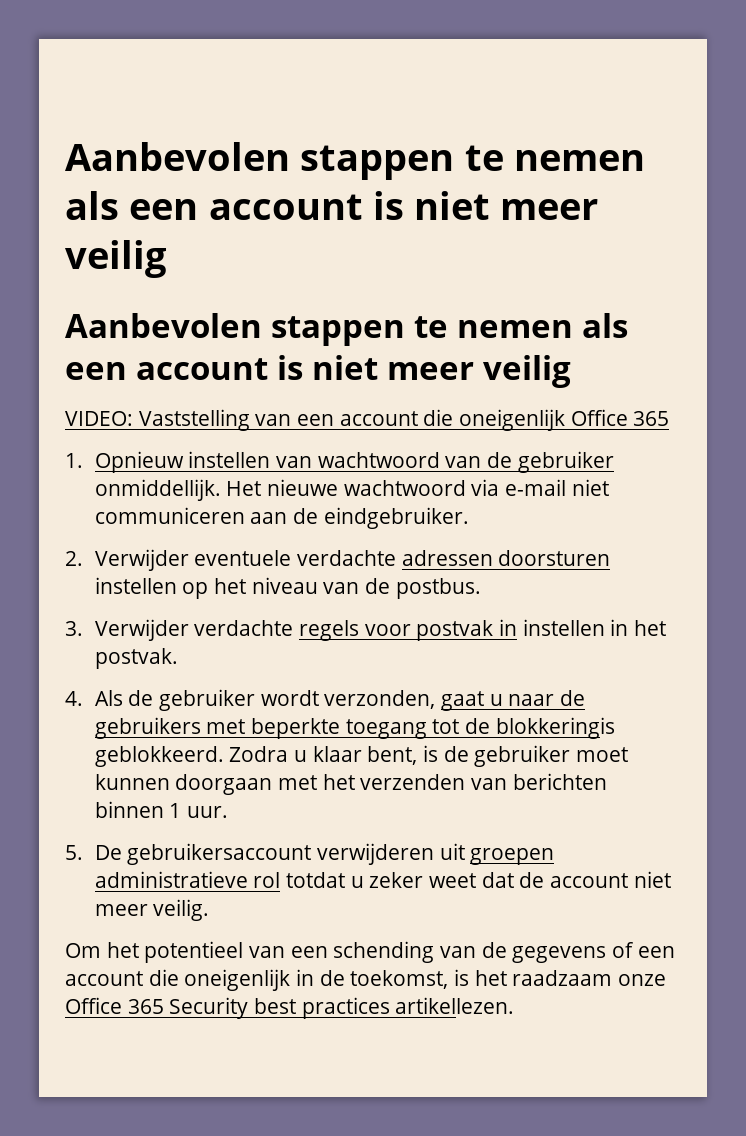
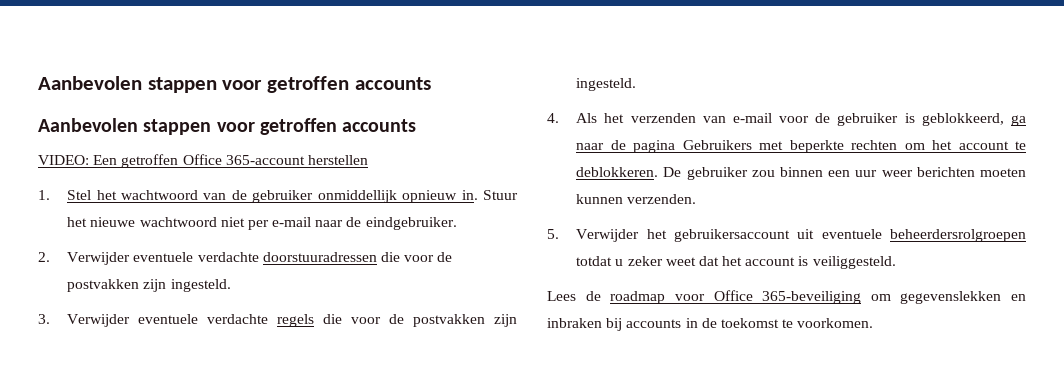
[65,142,645,180] [65,191,599,220] [65,240,167,278] [65,313,628,346] [65,355,571,388] [65,409,670,431] [65,451,614,473] [94,479,609,501] [94,507,288,524] Aanbevolen stappen te nemen als een account is niet meer veilig // Aanbevolen stappen te nemen als een account is niet meer veilig // VIDEO: Vaststelling van een account die oneigenlijk Office 365 // 1. Opnieuw instellen van wachtwoord van de gebruiker onmiddellijk. Het nieuwe wachtwoord via e-mail niet communiceren aan -> [38,76,431,93] [38,118,417,135] [38,154,368,168] [38,190,518,203] [67,217,344,230] Aanbevolen stappen voor getroffen accounts // Aanbevolen stappen voor getroffen accounts // VIDEO: Een getroffen Office 365-account herstellen // 1. Stel het wachtwoord van de gebruiker onmiddellijk opnieuw in. Stuur het nieuwe wachtwoord niet per e-mail naar
[401,550,611,566] [94,577,481,599] adressen doorsturen instellen op het niveau van de postbus. -> [262,252,453,262] [67,279,231,292] doorstuuradressen die voor de postvakken zijn ingesteld.
(189, 630) none -> [138,314,199,324] eventuele
[364,619,666,641] [94,648,178,669] [65,689,585,711] [94,717,615,739] [94,745,628,767] [94,773,607,795] [94,801,228,818] [65,843,555,865] [94,871,281,888] voor postvak in instellen in het postvak. // 4. Als de gebruiker wordt verzonden, gaat u naar de gebruikers met beperkte toegang tot de blokkeringis geblokkeerd. Zodra u klaar bent, is de gebruiker moet kunnen doorgaan met het verzenden van berichten binnen 1 uur. // 5. De gebruikersaccount verwijderen uit groepen administratieve rol -> [323,314,517,327] [576,78,637,91] [547,113,1026,126] [576,140,1026,153] [576,167,1026,180] [576,194,697,204] [547,229,1026,242] die voor de postvakken zijn ingesteld. // 4. Als het verzenden van e-mail voor de gebruiker is geblokkeerd, ga naar de pagina Gebruikers met beperkte rechten om het account te deblokkeren. De gebruiker zou binnen een uur weer berichten moeten kunnen verzenden. // 5. Verwijder het gebruikersaccount uit eventuele beheerdersrolgroepen
[519,871,671,888] [94,899,210,921] [65,941,675,963] [65,969,667,991] [65,997,515,1019] de account niet meer veilig. // Om het potentieel van een schending van de gegevens of een account die oneigenlijk in de toekomst, is het raadzaam onze Office 365 Security best practices artikellezen. -> [722,256,896,269] [547,290,1026,304] [547,318,874,331] het account is veiliggesteld. // Lees de roadmap voor Office 365-beveiliging om gegevenslekken en inbraken bij accounts in de toekomst te voorkomen.

